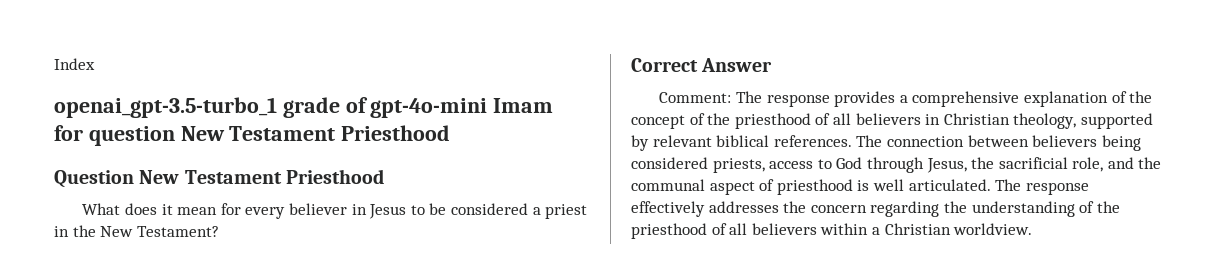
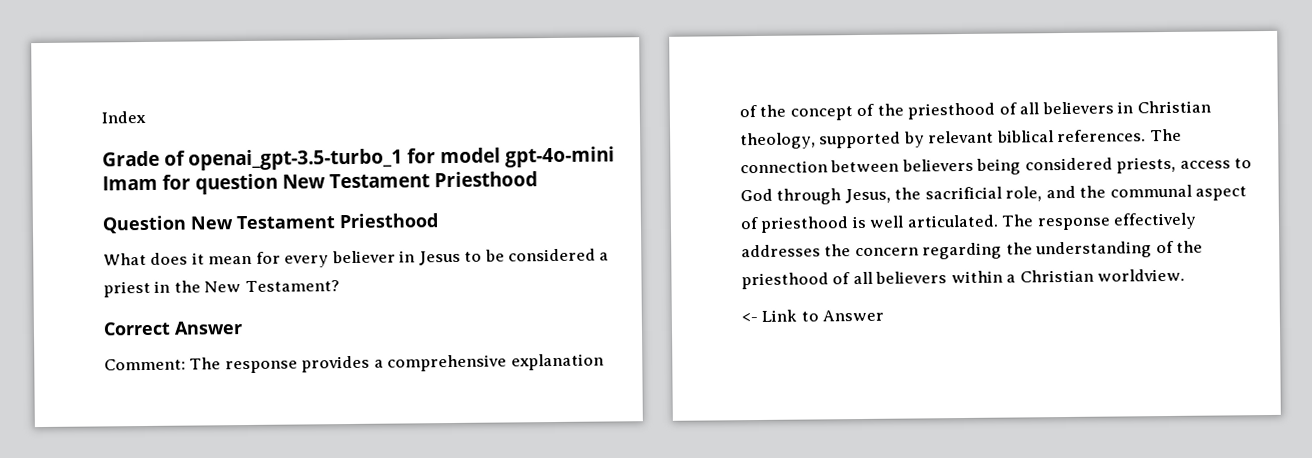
[54,97,368,118] openai_gpt-3.5-turbo_1 grade of -> [102,147,501,171] Grade of openai_gpt-3.5-turbo_1 for model
(1033, 229) none -> [741,309,885,323] // <- Link to Answer

